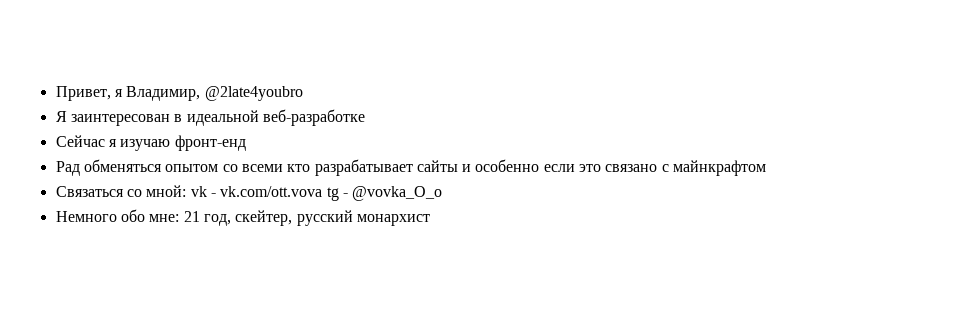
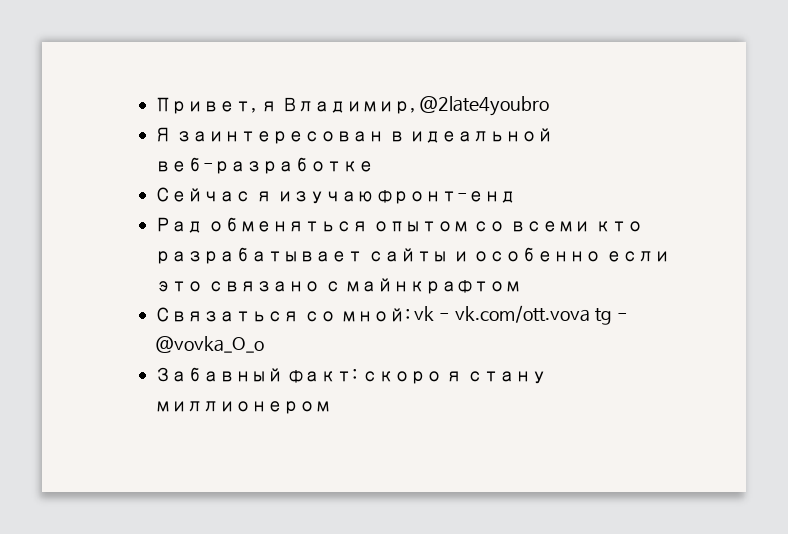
[55,209,430,226] Немного обо мне: 21 год, скейтер, русский монархист -> [154,367,548,384] [154,401,331,414] Забавный факт: скоро я стану миллионером

